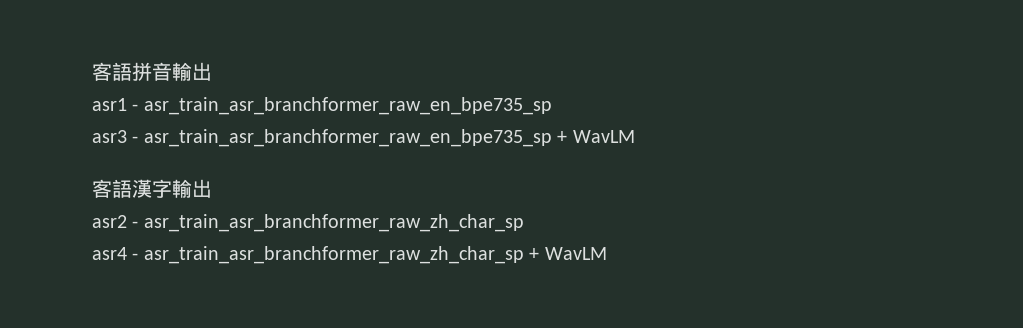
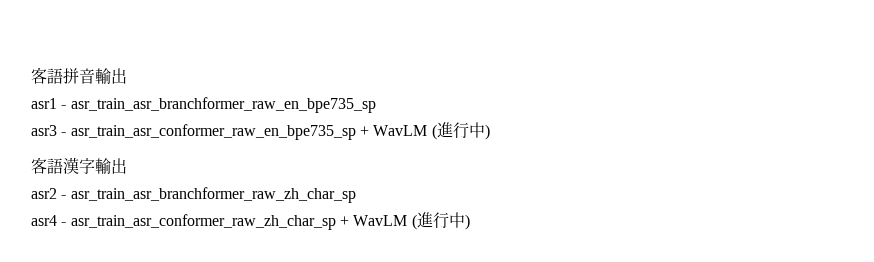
[143,129,635,147] asr_train_asr_branchformer_raw_en_bpe735_sp + WavLM -> [70,122,490,140] asr_train_asr_conformer_raw_en_bpe735_sp + WavLM (進行中)
[143,246,607,264] asr_train_asr_branchformer_raw_zh_char_sp + WavLM -> [70,212,470,230] asr_train_asr_conformer_raw_zh_char_sp + WavLM (進行中)

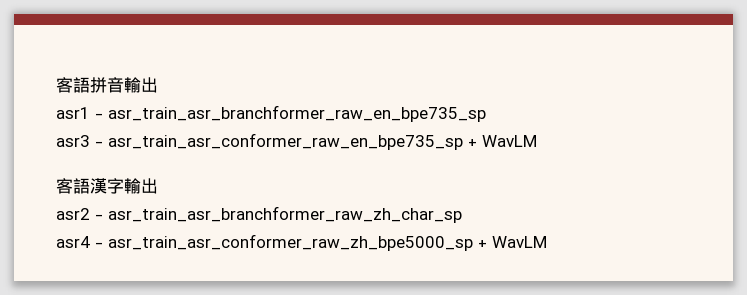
[431,122,490,140] (進行中) -> (537, 141) none
[70,212,470,230] asr_train_asr_conformer_raw_zh_char_sp + WavLM (進行中) -> [108,234,547,251] asr_train_asr_conformer_raw_zh_bpe5000_sp + WavLM

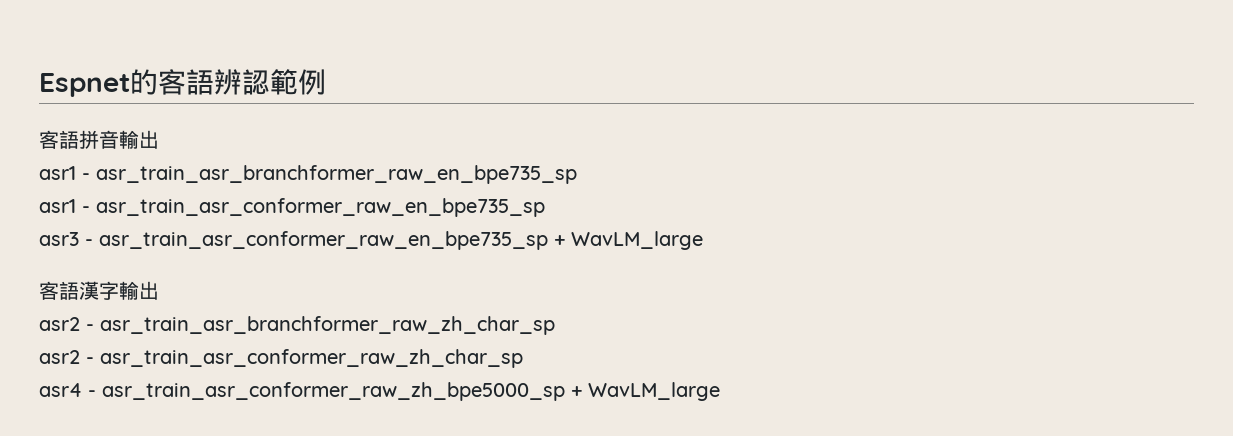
(56, 85) none -> [39,69,326,97] Espnet的客語辨認範例 //
(486, 113) none -> [39,198,545,217] // asr1 - asr_train_asr_conformer_raw_en_bpe735_sp
[482,135,537,147] WavLM -> [571,231,703,250] WavLM_large
(462, 214) none -> [39,349,523,368] // asr2 - asr_train_asr_conformer_raw_zh_char_sp
[492,236,547,248] WavLM -> [588,382,720,401] WavLM_large

